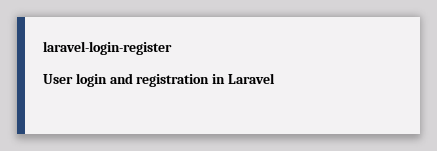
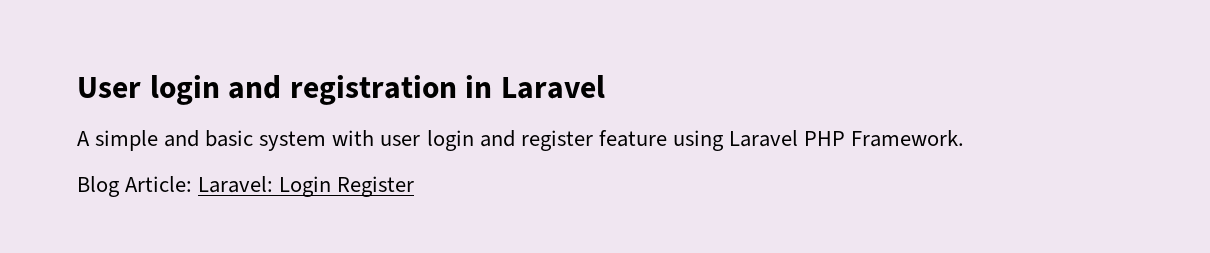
[43,41,172,55] laravel-login-register // -> (77, 87) none
(275, 78) none -> [77,130,965,151] [77,176,415,197] // A simple and basic system with user login and register feature using Laravel PHP Framework. // Blog Article: Laravel: Login Register

